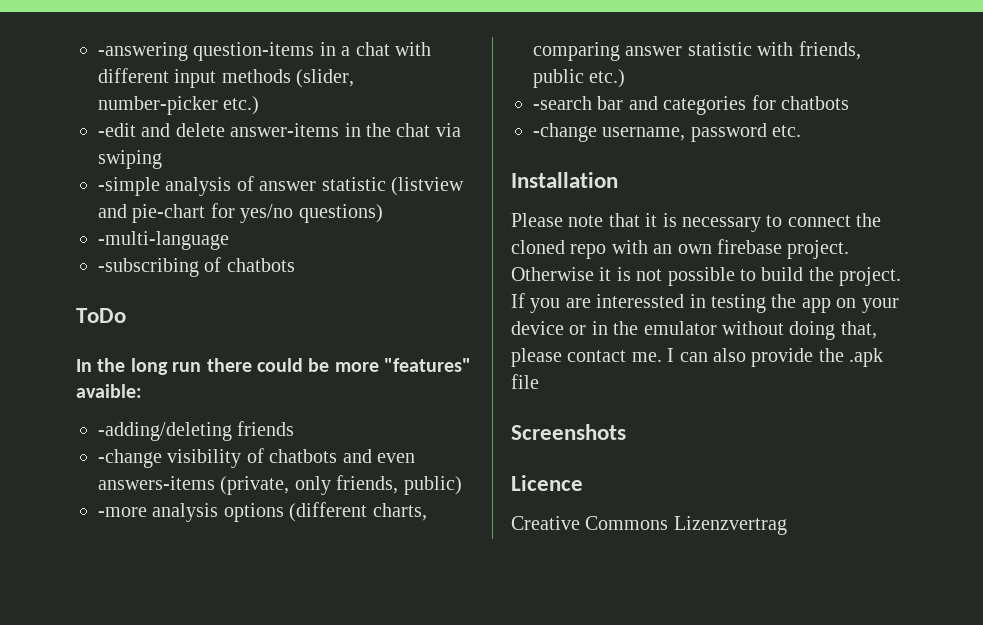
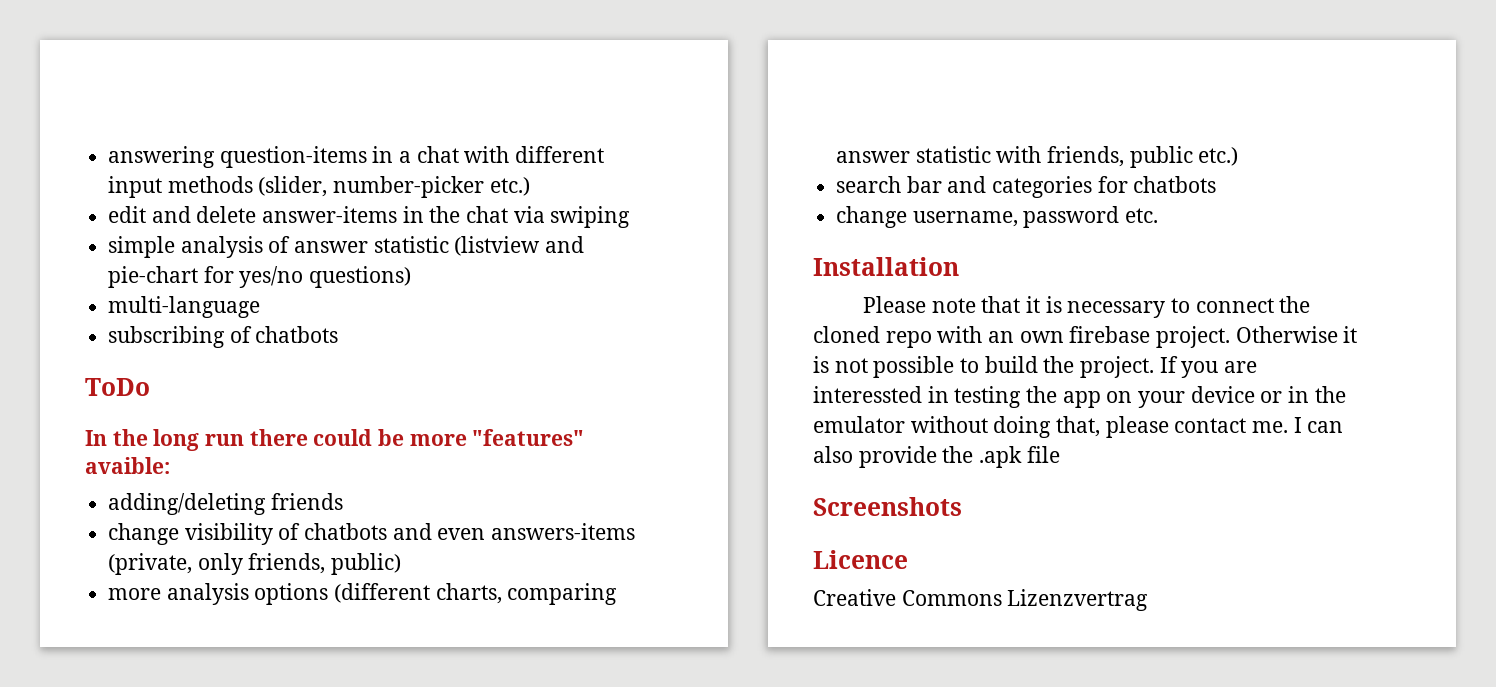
[98,42,188,61] -answering -> [108,146,216,168] answering
[98,123,136,137] -edit -> [108,206,147,223] edit
[98,177,160,196] -simple -> [108,236,176,258] simple
[98,231,229,250] [98,258,199,277] -multi-language // -subscribing -> [108,296,261,318] [108,326,226,348] multi-language // subscribing
[98,422,232,441] -adding/deleting -> [108,493,267,515] adding/deleting
[98,449,162,468] -change -> [108,523,180,545] change
[98,507,147,517] -more -> [108,588,162,600] more
[533,96,592,110] -search -> [836,176,902,193] search
[533,123,597,142] -change -> [836,206,908,228] change

